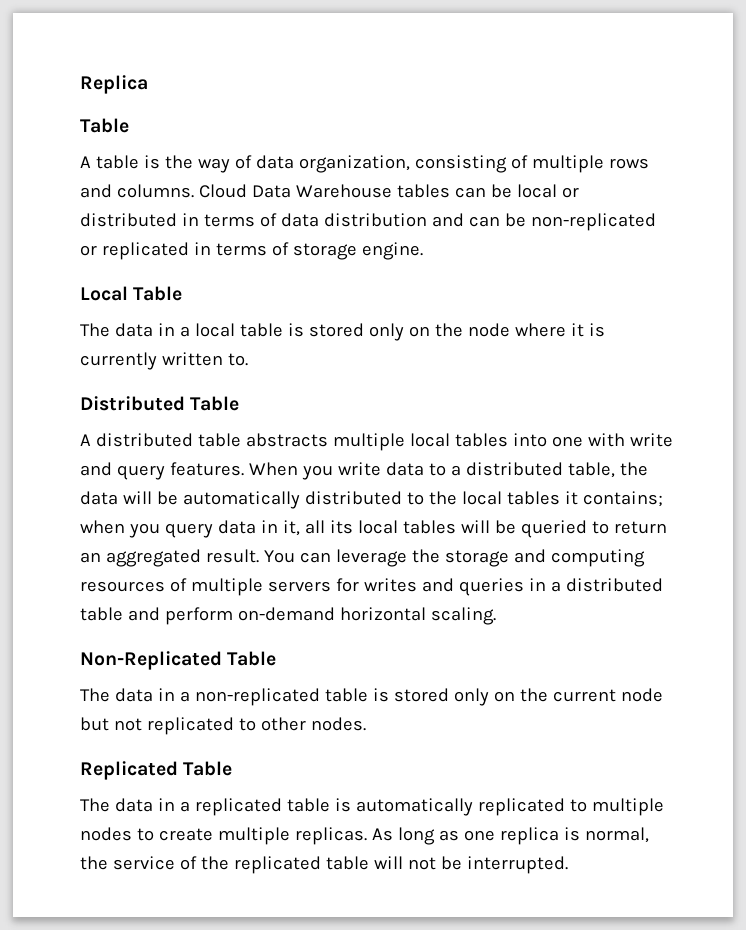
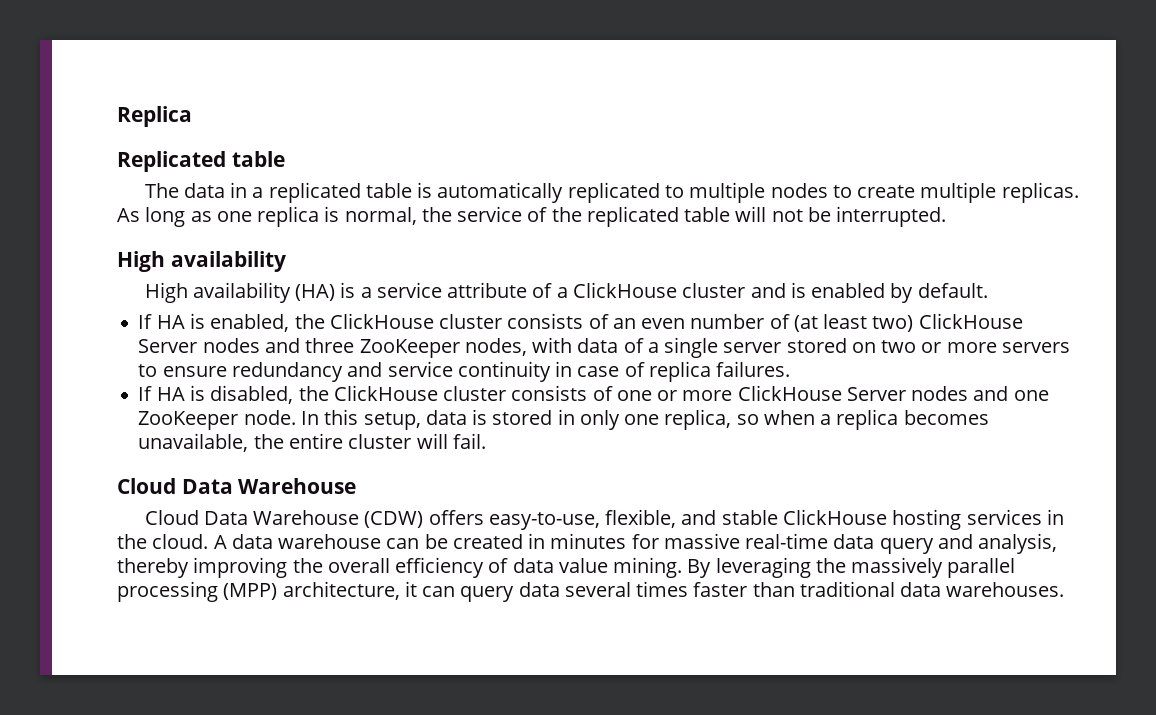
[80,118,129,133] [80,155,649,173] [80,184,579,198] [80,213,656,231] [80,242,423,260] [80,286,183,301] [80,323,605,341] [80,352,248,370] [80,396,240,411] [80,433,673,451] [80,462,648,480] [80,491,663,509] [80,520,667,538] [80,549,645,567] [80,578,663,596] [80,607,496,625] [80,651,277,670] [80,688,663,706] [80,717,366,735] [80,761,233,780] Table // A table is the way of data organization, consisting of multiple rows and columns. Cloud Data Warehouse tables can be local or distributed in terms of data distribution and can be non-replicated or replicated in terms of storage engine. // Local Table // The data in a local table is stored only on the node where it is currently written to. // Distributed Table // A distributed table abstracts multiple local tables into one with write and query features. When you write data to a distributed table, the data will be automatically distributed to the local tables it contains; when you query data in it, all its local tables will be queried to return an aggregated result. You can leverage the storage and computing resources of multiple servers for writes and queries in a distributed table and perform on-demand horizontal scaling. // Non-Replicated Table // The data in a non-replicated table is stored only on the current node but not replicated to other nodes. // Replicated Table -> [117,151,285,172] Replicated table
(568, 865) none -> [117,251,286,272] [144,282,988,303] [138,313,1023,332] [138,337,1070,358] [138,361,791,382] [138,385,1049,404] [138,409,989,430] [138,433,486,452] [117,478,357,494] [144,509,1064,530] [117,533,1058,554] [117,557,1016,578] [117,581,1065,602] // High availability // High availability (HA) is a service attribute of a ClickHouse cluster and is enabled by default. // If HA is enabled, the ClickHouse cluster consists of an even number of (at least two) ClickHouse Server nodes and three ZooKeeper nodes, with data of a single server stored on two or more servers to ensure redundancy and service continuity in case of replica failures. // If HA is disabled, the ClickHouse cluster consists of one or more ClickHouse Server nodes and one ZooKeeper node. In this setup, data is stored in only one replica, so when a replica becomes unavailable, the entire cluster will fail. // Cloud Data Warehouse // Cloud Data Warehouse (CDW) offers easy-to-use, flexible, and stable ClickHouse hosting services in the cloud. A data warehouse can be created in minutes for massive real-time data query and analysis, thereby improving the overall efficiency of data value mining. By leveraging the massively parallel processing (MPP) architecture, it can query data several times faster than traditional data warehouses.

